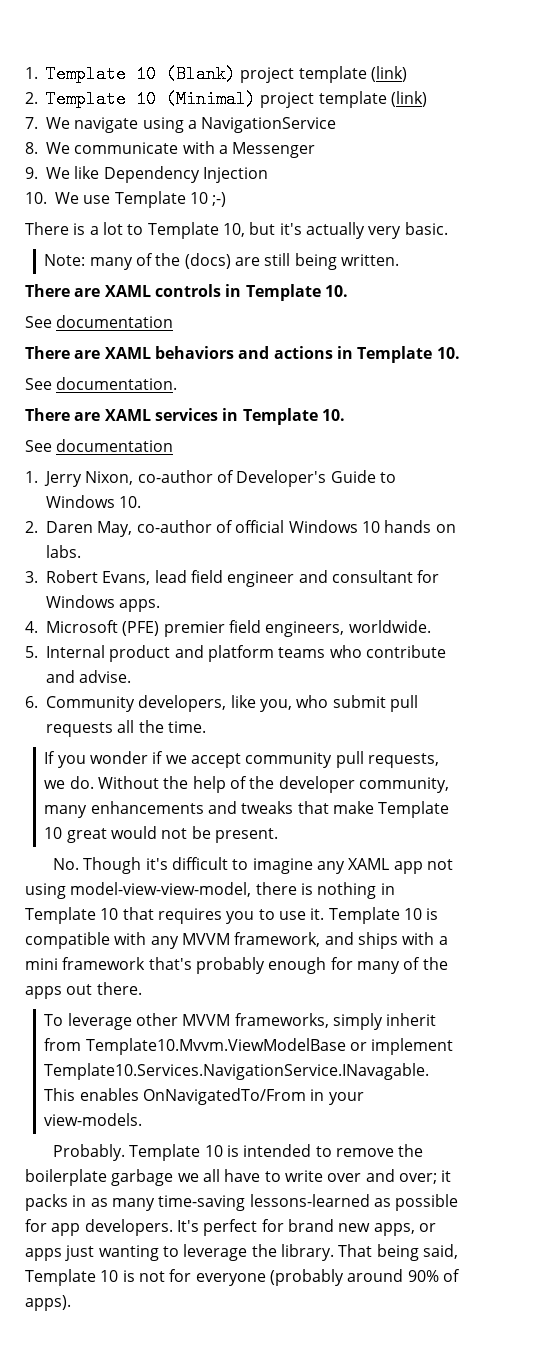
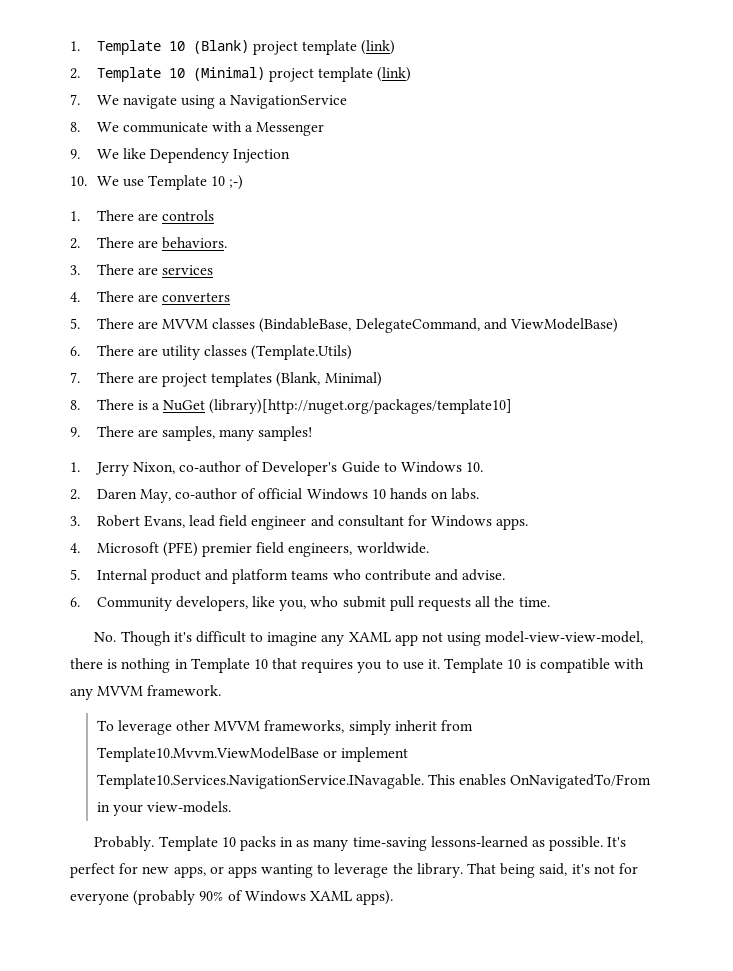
[25,222,448,239] [44,253,399,270] [25,284,348,301] [25,315,174,328] [25,346,460,363] [25,377,178,390] [25,408,345,425] [25,439,174,452] There is a lot to Template 10, but it's actually very basic. // Note: many of the (docs) are still being written. // There are XAML controls in Template 10. // See documentation // There are XAML behaviors and actions in Template 10. // See documentation. // There are XAML services in Template 10. // See documentation -> [70,210,215,221] [70,237,228,249] [70,264,214,275] [70,291,231,302] [70,318,618,333] [70,345,353,360] [70,372,382,387] [70,399,513,414] [70,426,313,441] 1. There are controls // 2. There are behaviors. // 3. There are services // 4. There are converters // 5. There are MVVM classes (BindableBase, DelegateCommand, and ViewModelBase) // 6. There are utility classes (Template.Utils) // 7. There are project templates (Blank, Minimal) // 8. There is a NuGet (library)[http://nuget.org/packages/template10] // 9. There are samples, many samples!
[44,751,439,768] [44,776,449,793] [44,801,450,818] [44,826,278,843] // If you wonder if we accept community pull requests, we do. Without the help of the developer community, many enhancements and tweaks that make Template 10 great would not be present. -> (550, 602) none
[234,932,448,949] [25,957,448,974] [25,982,142,999] framework, and ships with a mini framework that's probably enough for many of the apps out there. -> [147,685,222,696] framework.
[226,1144,424,1157] [25,1169,452,1186] is intended to remove the boilerplate garbage we all have to write over and over; it -> (236, 842) none
[395,1194,459,1211] [25,1219,173,1236] possible for app developers. -> [549,836,604,851] possible.
[287,1219,334,1232] brand -> (139, 868) none
[65,1245,95,1261] just -> (257, 872) none
[25,1269,135,1286] Template 10 is -> [571,864,590,874] it's
[347,1269,404,1282] around -> (196, 897) none
(460, 1275) none -> [244,890,352,902] Windows XAML

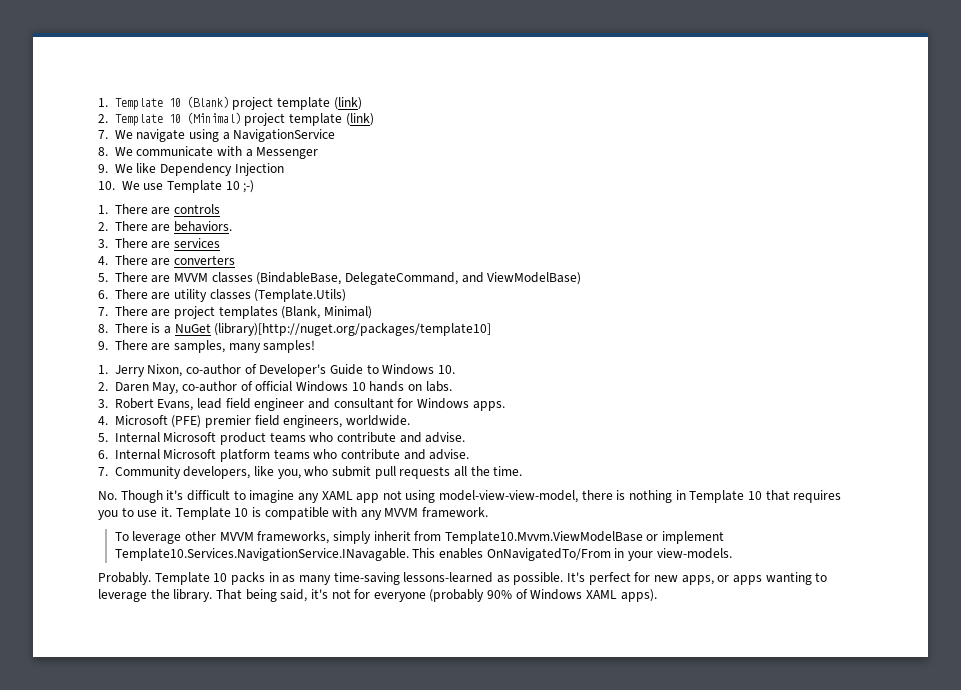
[150,569,229,584] product and -> [163,432,466,445] [98,449,217,460] Microsoft product teams who contribute and advise. // 6. Internal Microsoft
[70,597,80,607] 6. -> [98,467,108,476] 7.

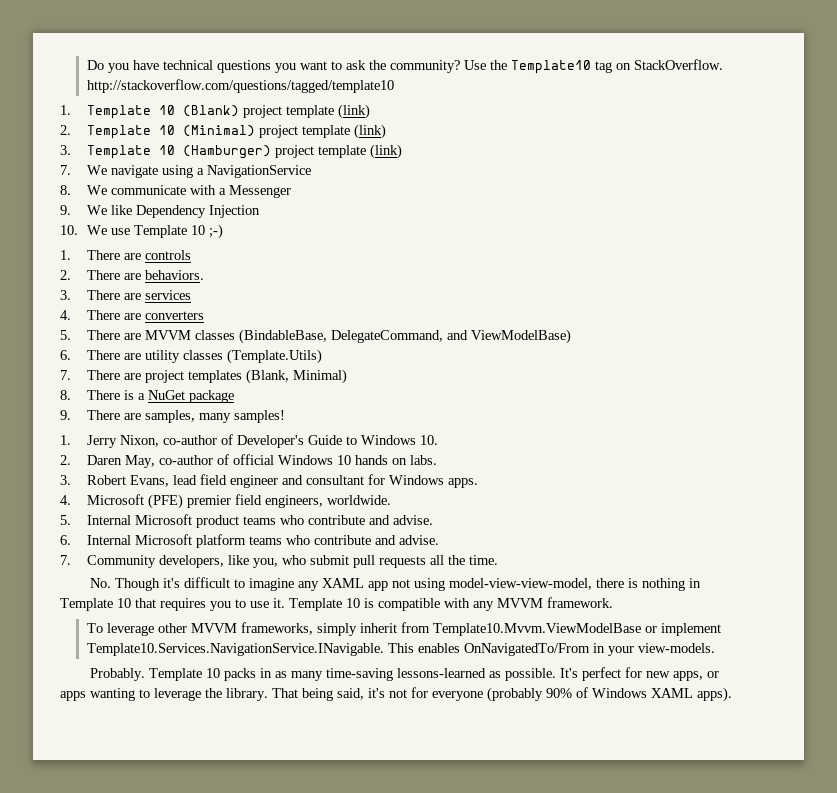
(98, 102) none -> [86,59,723,74] [86,79,394,93] Do you have technical questions you want to ask the community? Use the Template10 tag on StackOverflow. http://stackoverflow.com/questions/tagged/template10 //
(374, 119) none -> [60,144,402,159] // 3. Template 10 (Hamburger) project template (link)
[214,323,492,336] (library)[http://nuget.org/packages/template10] -> [188,390,234,403] package
[114,548,409,561] Template10.Services.NavigationService.INavagable. -> [86,643,384,656] Template10.Services.NavigationService.INavigable.

